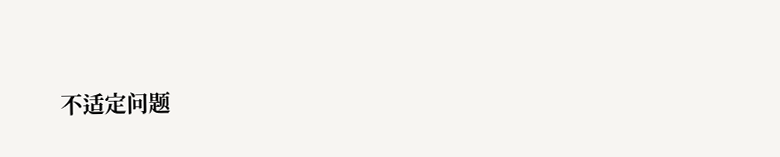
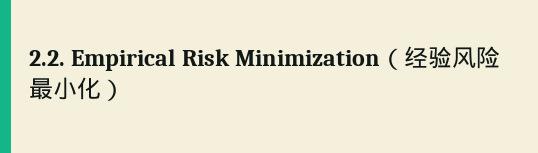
[60,90,171,116] 不适定问题 -> [29,46,501,71] [29,77,125,101] 2.2. Empirical Risk Minimization（经验风险最小化）

